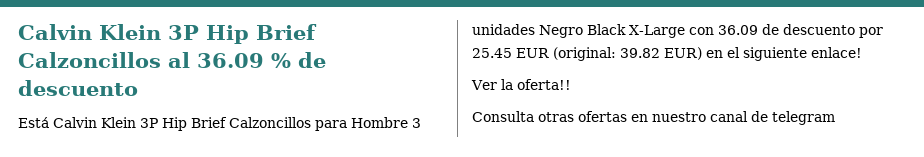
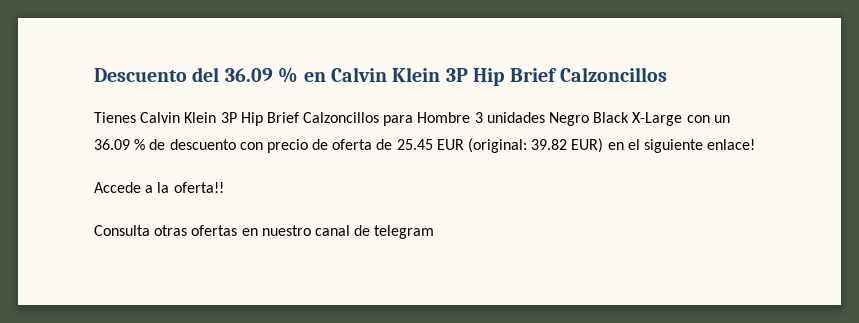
[18,24,317,44] [18,52,326,68] [18,80,138,96] [18,117,49,128] Calvin Klein 3P Hip Brief Calzoncillos al 36.09 % de descuento // Está -> [94,67,667,86] [94,112,136,123] Descuento del 36.09 % en Calvin Klein 3P Hip Brief Calzoncillos // Tienes
[718,24,883,38] 36.09 de descuento por -> [713,115,730,123] [94,139,393,153] un 36.09 % de descuento con precio de oferta de
[471,80,497,90] Ver -> [94,182,154,193] Accede a

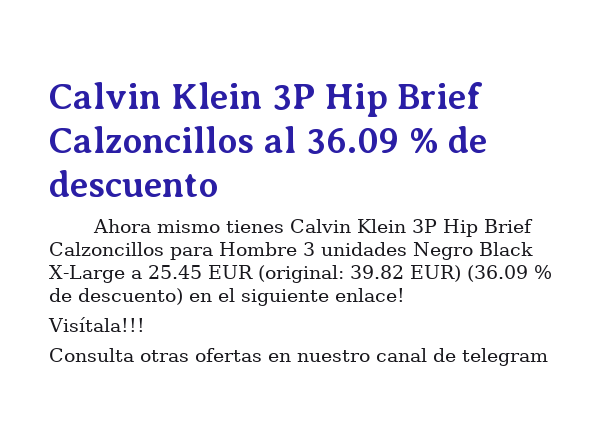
[94,67,667,86] [94,112,136,123] Descuento del 36.09 % en Calvin Klein 3P Hip Brief Calzoncillos // Tienes -> [49,82,483,117] [49,126,488,154] [49,170,218,197] [92,219,284,233] Calvin Klein 3P Hip Brief Calzoncillos al 36.09 % de descuento // Ahora mismo tienes
[686,115,730,123] [94,139,393,153] con un 36.09 % de descuento con precio de oferta de -> [130,270,142,279] a
(604, 145) none -> [466,265,552,282] [49,288,183,305] (36.09 % de descuento)
[94,182,224,193] Accede a la oferta!! -> [48,317,145,332] Visítala!!!

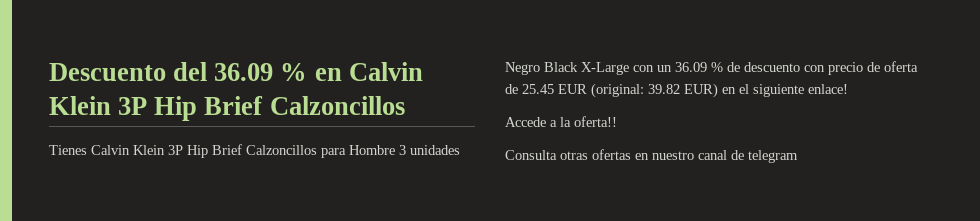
[49,82,483,117] [49,126,488,154] [49,170,218,197] [92,219,284,233] Calvin Klein 3P Hip Brief Calzoncillos al 36.09 % de descuento // Ahora mismo tienes -> [49,62,423,81] [49,96,405,121] [49,145,87,155] Descuento del 36.09 % en Calvin Klein 3P Hip Brief Calzoncillos // Tienes
[130,270,142,279] a -> [633,61,918,75] [505,84,518,94] con un 36.09 % de descuento con precio de oferta de
[466,265,552,282] [49,288,183,305] (36.09 % de descuento) -> (718, 90) none
[48,317,145,332] Visítala!!! -> [505,116,617,127] Accede a la oferta!!

